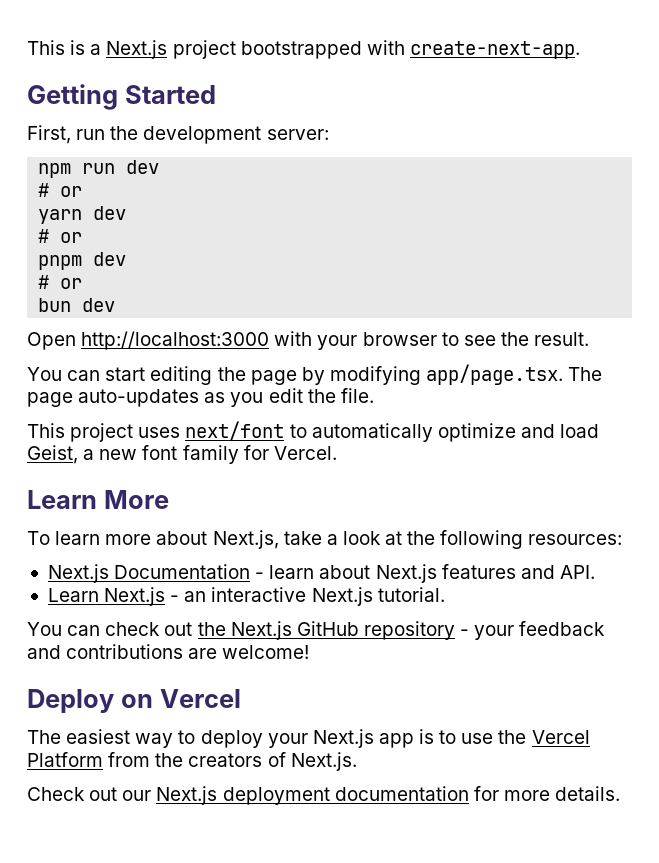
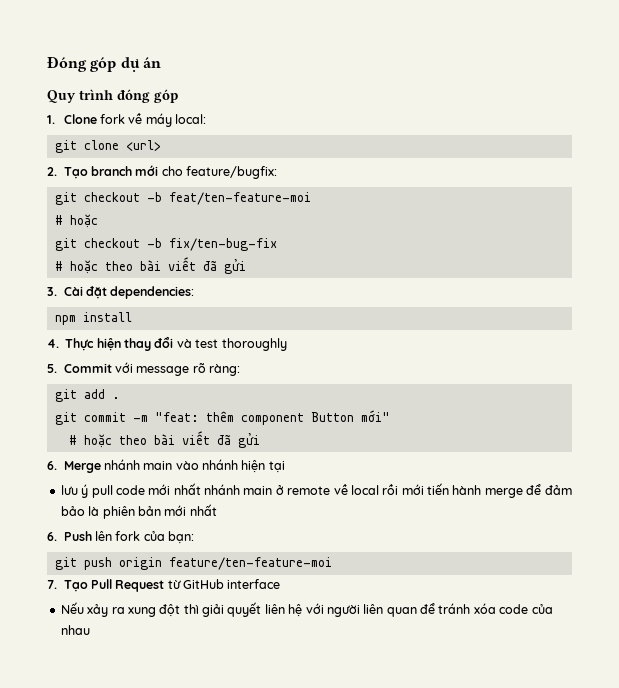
[27,40,580,59] [27,84,216,110] [27,125,329,144] [38,160,160,178] [38,183,83,197] [38,206,127,224] [38,229,83,243] [38,252,127,270] [38,275,83,289] [38,298,116,312] [27,331,590,350] [27,364,603,385] [27,388,374,407] [27,421,600,442] [27,445,337,464] [27,490,169,509] [27,530,623,549] [47,564,595,583] [47,587,445,606] [27,621,606,640] [27,644,310,659] [27,689,241,713] [27,729,590,748] [27,752,357,771] [27,786,621,805] This is a Next.js project bootstrapped with create-next-app. // Getting Started // First, run the development server: // npm run dev // # or // yarn dev // # or // pnpm dev // # or // bun dev // Open http://localhost:3000 with your browser to see the result. // You can start editing the page by modifying app/page.tsx. The page auto-updates as you edit the file. // This project uses next/font to automatically optimize and load Geist, a new font family for Vercel. // Learn More // To learn more about Next.js, take a look at the following resources: // Next.js Documentation - learn about Next.js features and API. // Learn Next.js - an interactive Next.js tutorial. // You can check out the Next.js GitHub repository - your feedback and contributions are welcome! // Deploy on Vercel // The easiest way to deploy your Next.js app is to use the Vercel Platform from the creators of Next.js. // Check out our Next.js deployment documentation for more details. -> [47,56,161,72] [47,89,178,103] [47,113,207,127] [54,140,161,153] [47,165,278,179] [54,192,311,205] [54,214,98,228] [54,238,277,251] [54,257,246,274] [47,286,195,299] [54,312,132,325] [47,336,287,351] [47,362,241,376] [54,389,120,402] [54,410,390,425] [68,431,260,448] [47,459,285,473] [60,483,572,498] [60,504,217,519] [47,531,195,544] [54,557,332,570] [47,579,281,592] [60,602,553,617] [60,625,90,635] Đóng góp dự án // Quy trình đóng góp // 1. Clone fork về máy local: // git clone <url> // 2. Tạo branch mới cho feature/bugfix: // git checkout -b feat/ten-feature-moi // # hoặc // git checkout -b fix/ten-bug-fix // # hoặc theo bài viết đã gửi // 3. Cài đặt dependencies: // npm install // 4. Thực hiện thay đổi và test thoroughly // 5. Commit với message rõ ràng: // git add . // git commit -m "feat: thêm component Button mới" // # hoặc theo bài viết đã gửi // 6. Merge nhánh main vào nhánh hiện tại // lưu ý pull code mới nhất nhánh main ở remote về local rồi mới tiến hành merge để đảm bảo là phiên bản mới nhất // 6. Push lên fork của bạn: // git push origin feature/ten-feature-moi // 7. Tạo Pull Request từ GitHub interface // Nếu xảy ra xung đột thì giải quyết liên hệ với người liên quan để tránh xóa code của nhau

